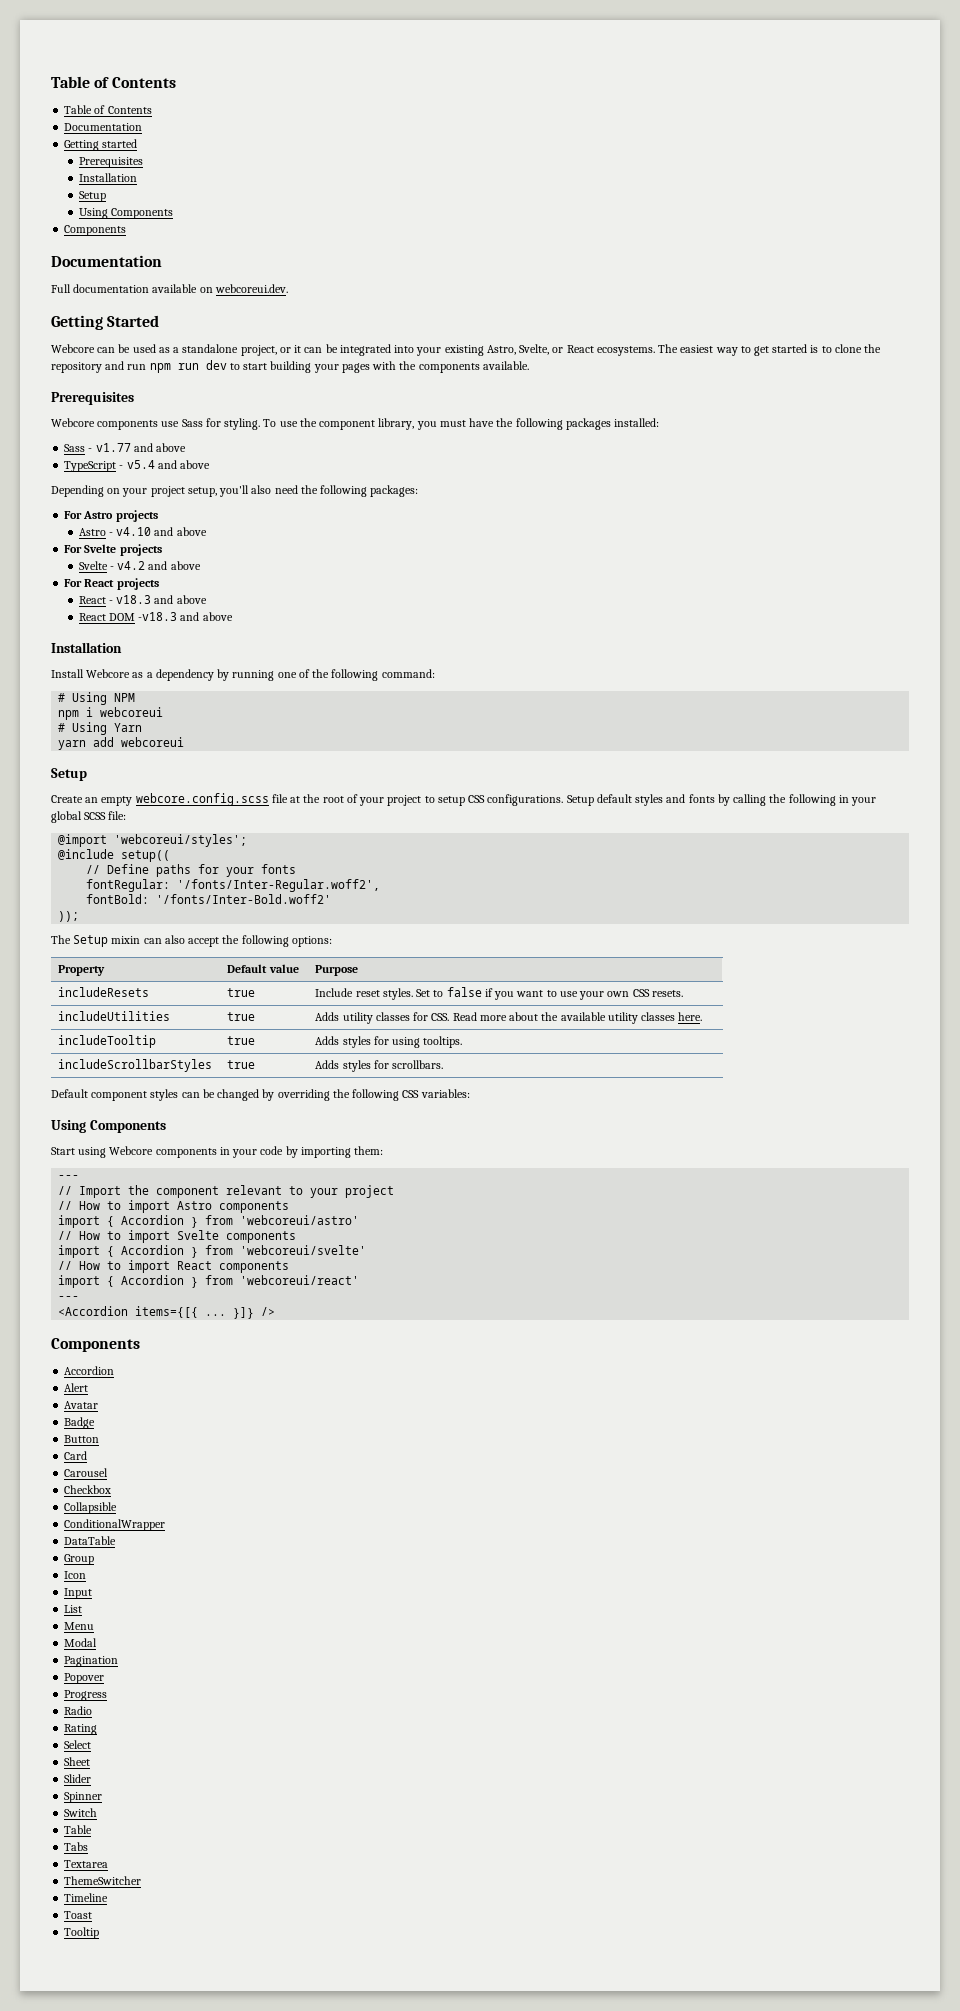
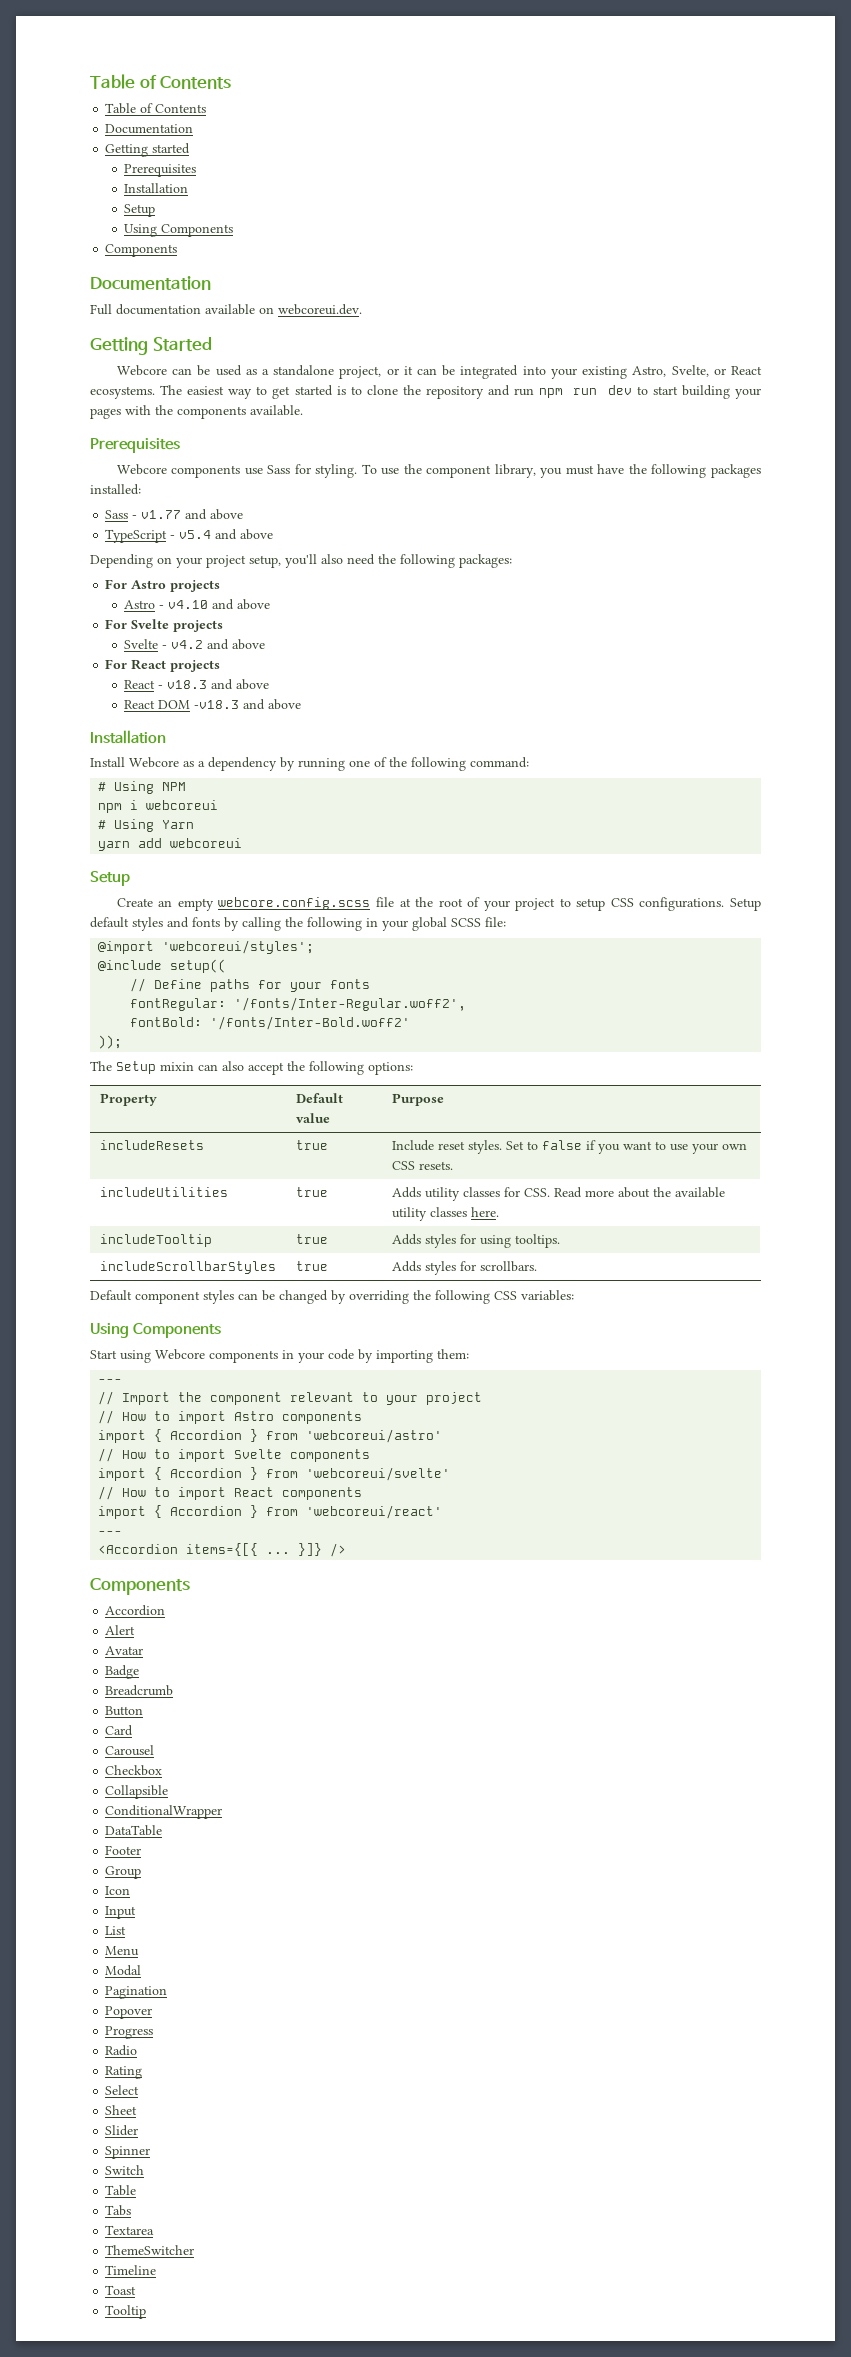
(96, 1423) none -> [105,1685,174,1696] // Breadcrumb
(117, 1540) none -> [105,1845,142,1855] // Footer

